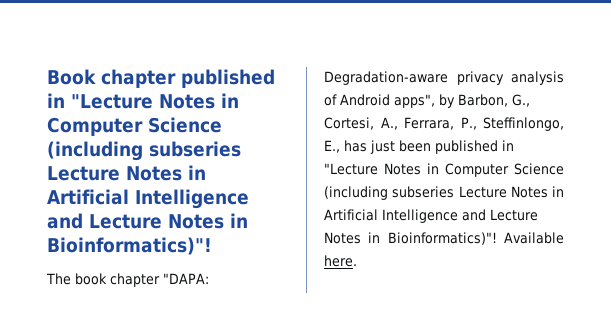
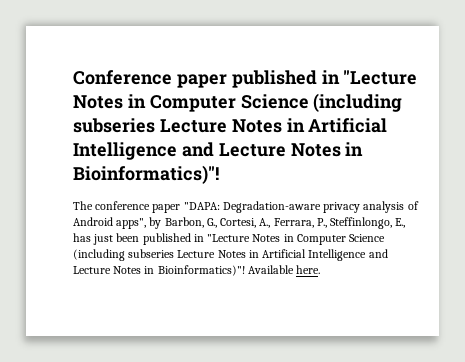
[47,69,176,88] Book chapter -> [73,70,227,88] Conference paper
[75,273,160,287] book chapter -> [95,201,181,213] conference paper

